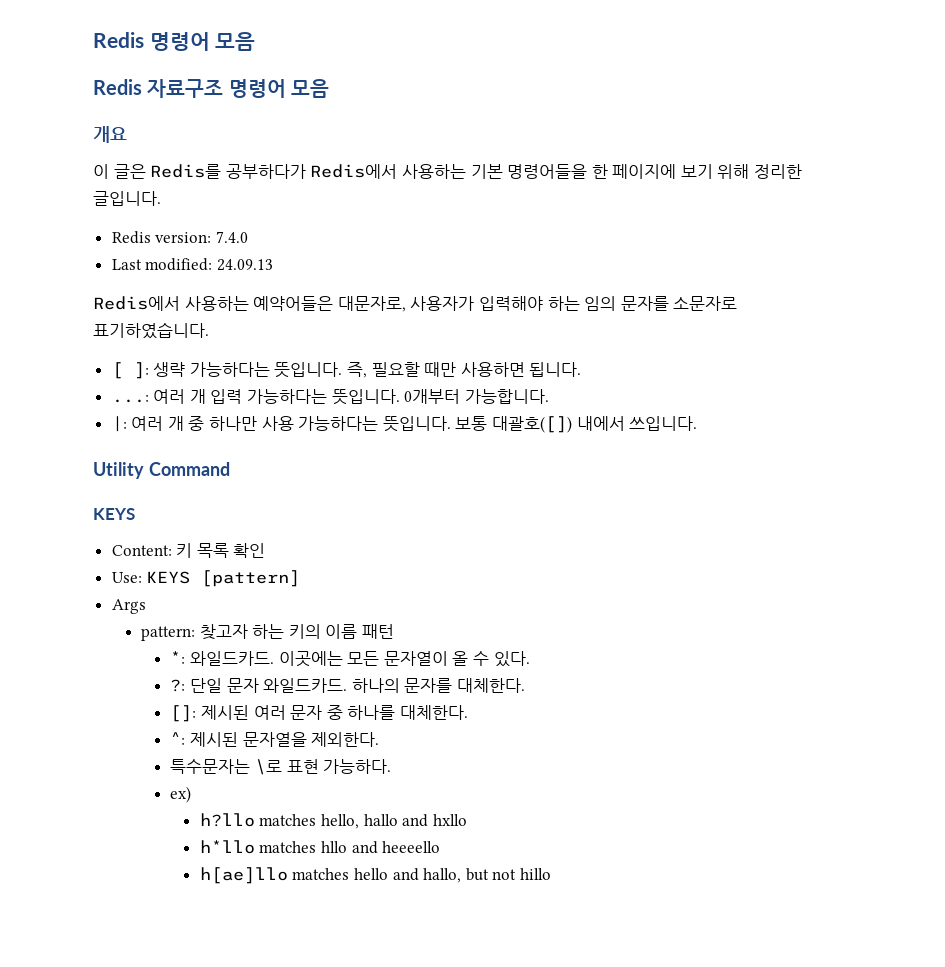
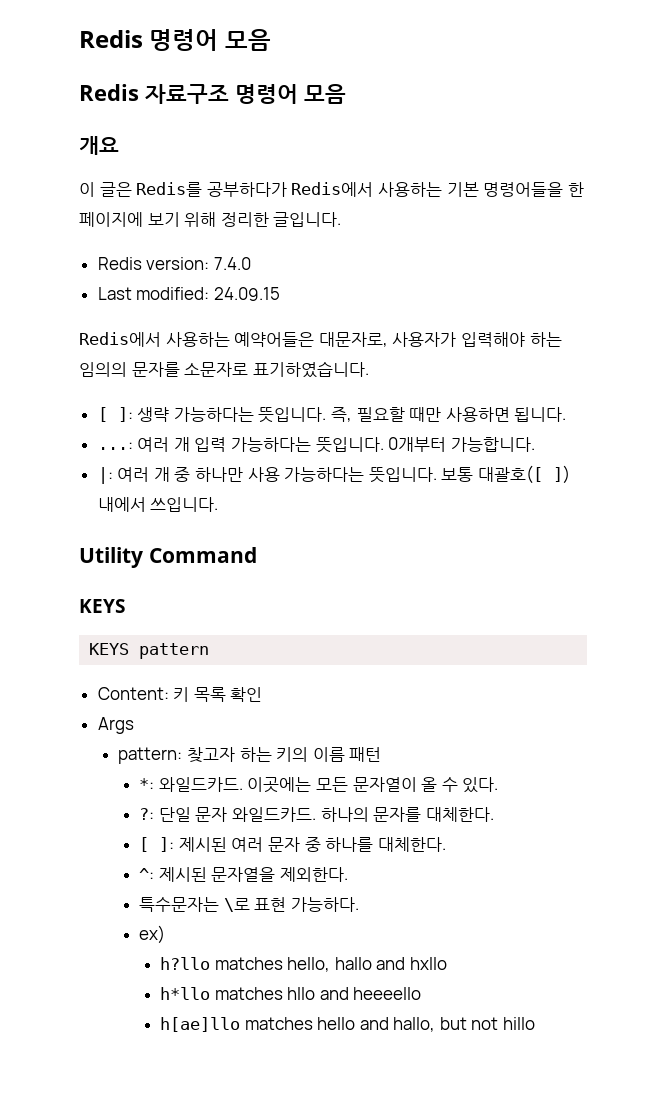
[216,259,273,271] 24.09.13 -> [213,287,280,301] 24.09.15
[584,296,617,311] 임의 -> [79,362,127,377] 임의의
[492,416,573,433] 대괄호([]) -> [478,465,571,484] 대괄호([ ])
(135, 514) none -> [89,643,210,659] // KEYS pattern
[111,570,301,587] // Use: KEYS [pattern] -> (263, 694) none
[170,705,197,722] []: -> [139,837,175,852] [ ]:

